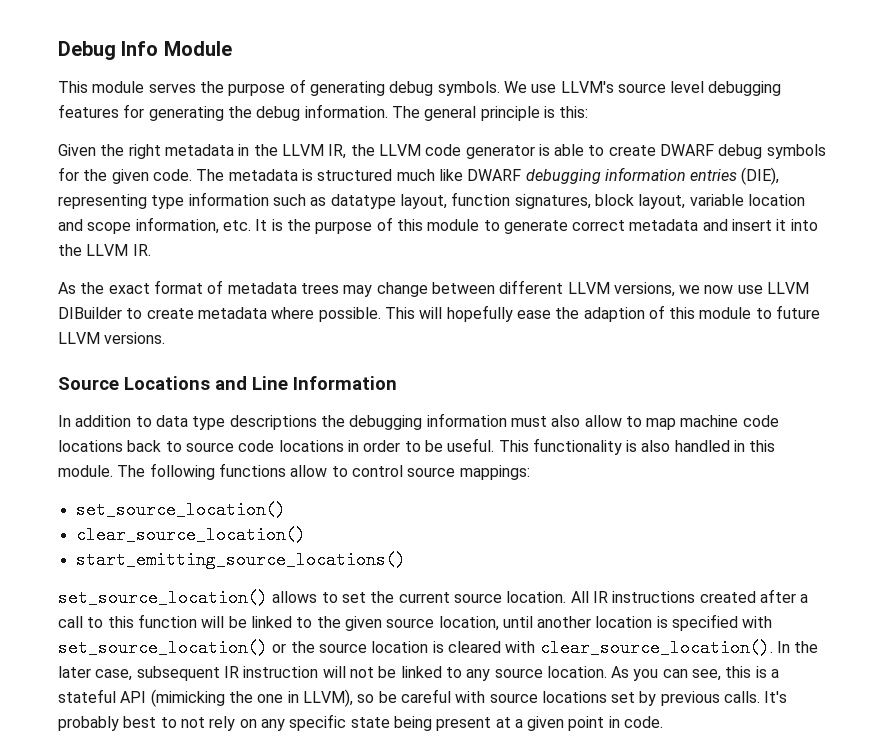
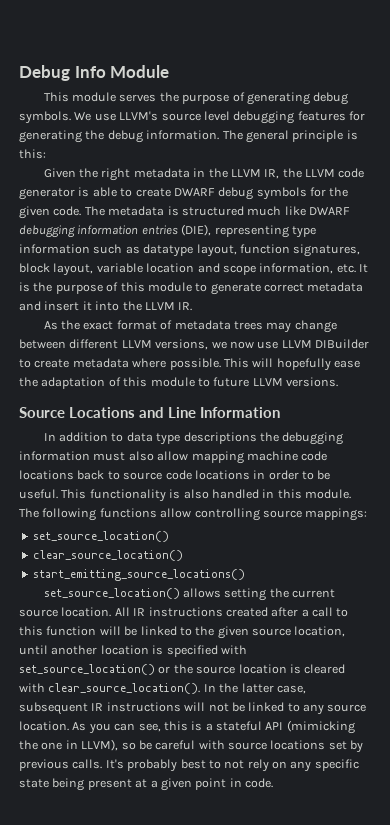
[583,307,645,322] adaption -> [41,377,106,389] adaptation
[625,416,677,430] to map -> [191,451,244,464] mapping
[331,465,403,477] to control -> [194,508,260,521] controlling
[321,592,366,603] to set -> [224,588,267,601] setting
[58,666,91,678] later -> [241,683,274,693] latter
[243,666,319,678] instruction -> [106,702,181,712] instructions

